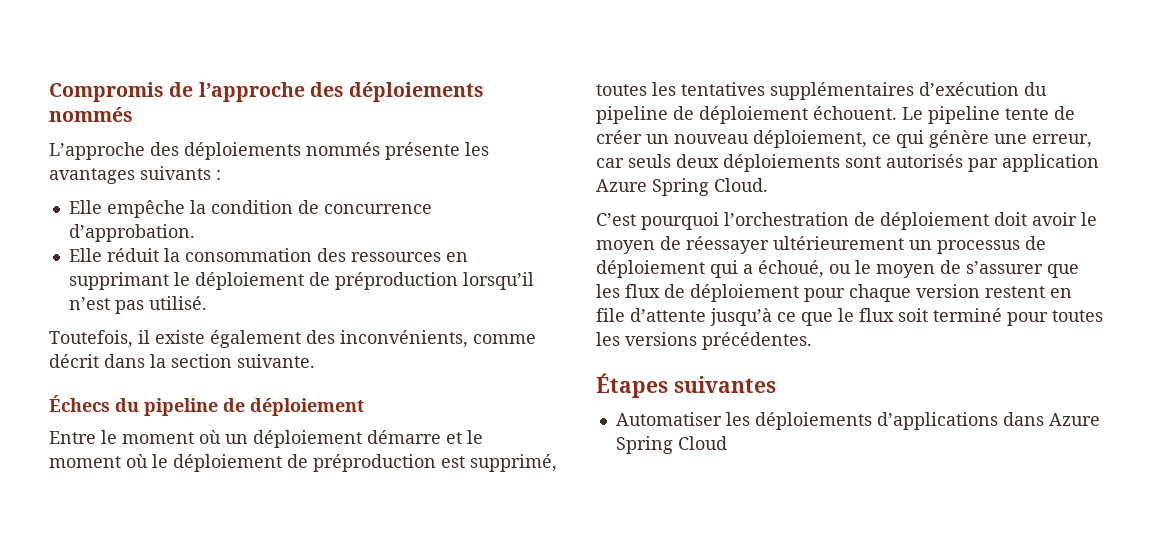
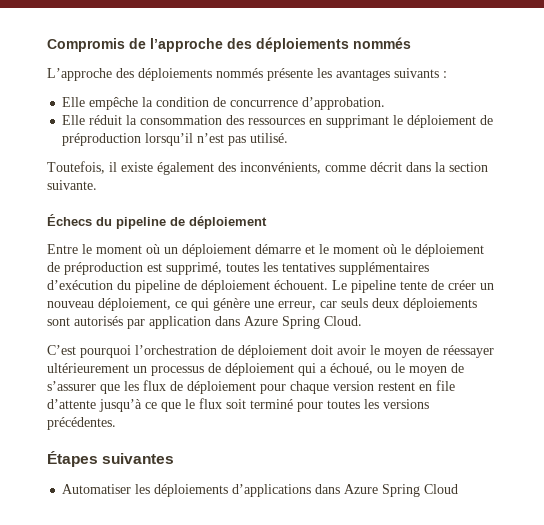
(1099, 163) none -> [215,316,240,326] dans

